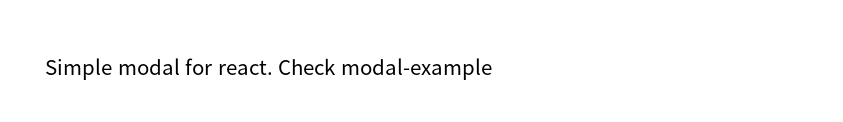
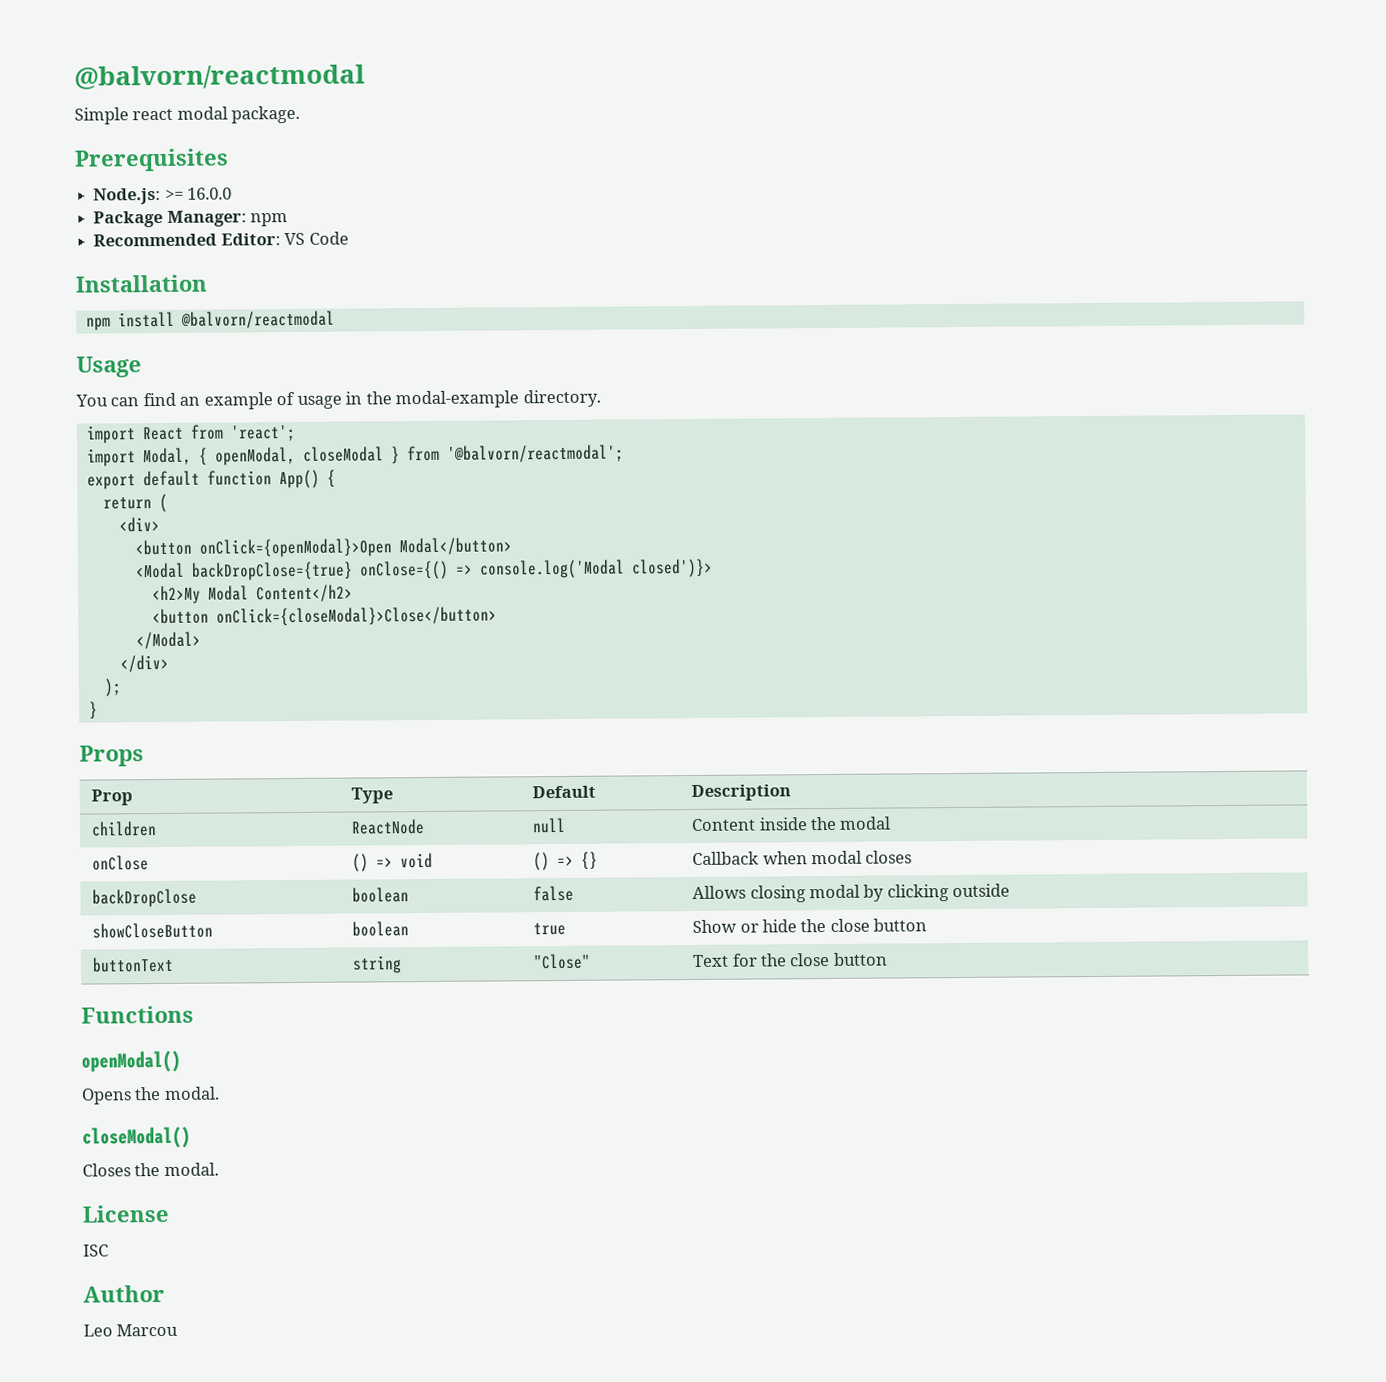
[45,58,492,80] Simple modal for react. Check modal-example -> [74,64,365,90] [74,105,301,125] [74,148,229,172] [93,187,233,205] [93,210,289,228] [93,231,349,247] [75,274,207,293] [85,310,335,331] [76,356,142,378] [75,389,601,410] [85,424,296,444] [86,444,624,467] [86,469,336,490] [102,493,168,513] [118,516,160,533] [134,537,512,558] [135,558,713,581] [151,584,353,605] [151,606,497,627] [135,631,201,650] [119,654,169,673] [103,678,122,697] [88,701,98,720] [79,745,144,767] [91,789,134,806] [351,787,394,804] [532,785,597,799] [691,784,792,802] [91,821,158,837] [351,819,426,835] [532,817,567,834] [691,816,892,832] [92,855,150,871] [352,852,434,872] [533,851,599,871] [692,850,913,866] [92,888,198,908] [352,887,410,903] [533,885,575,902] [692,883,1011,903] [92,922,214,939] [352,921,410,937] [533,922,567,936] [692,918,928,934] [92,956,175,973] [352,955,403,974] [533,953,592,970] [692,952,888,968] [81,1005,194,1024] [81,1050,181,1073] [81,1086,220,1105] [82,1126,191,1149] [82,1162,219,1177] [82,1204,169,1223] [83,1244,109,1257] [83,1284,165,1303] [83,1323,179,1337] @balvorn/reactmodal // Simple react modal package. // Prerequisites // Node.js: >= 16.0.0 // Package Manager: npm // Recommended Editor: VS Code // Installation // npm install @balvorn/reactmodal // Usage // You can find an example of usage in the modal-example directory. // import React from 'react'; // import Modal, { openModal, closeModal } from '@balvorn/reactmodal'; // export default function App() { // return ( // <div> // <button onClick={openModal}>Open Modal</button> // <Modal backDropClose={true} onClose={() => console.log('Modal closed')}> // <h2>My Modal Content</h2> // <button onClick={closeModal}>Close</button> // </Modal> // </div> // ); // } // Props // Prop | Type | Default | Description // children | ReactNode | null | Content inside the modal // onClose | () => void | () => {} | Callback when modal closes // backDropClose | boolean | false | Allows closing modal by clicking outside // showCloseButton | boolean | true | Show or hide the close button // buttonText | string | "Close" | Text for the close button // Functions // openModal() // Opens the modal. // closeModal() // Closes the modal. // License // ISC // Author // Leo Marcou

